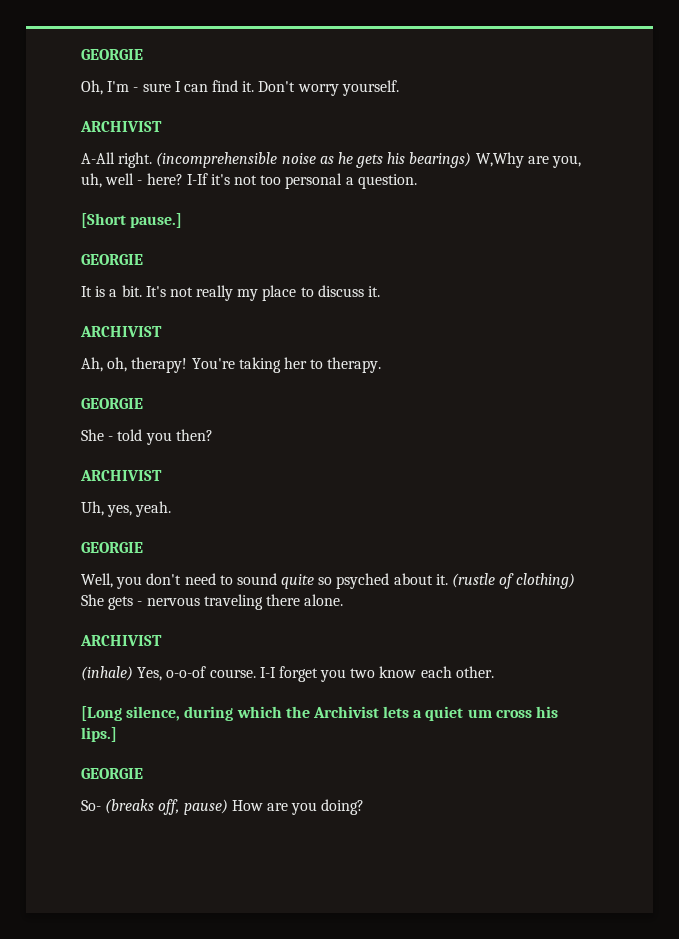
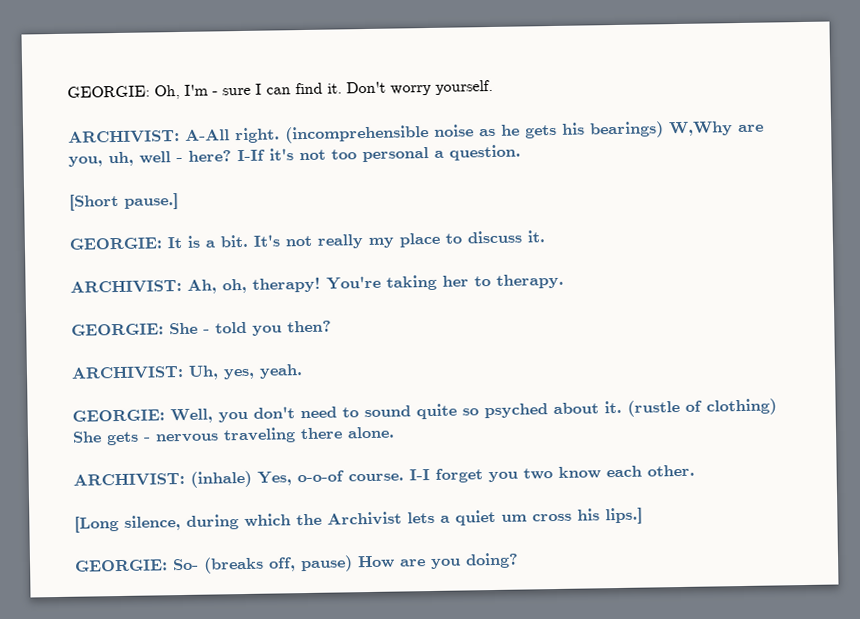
[81,49,143,60] GEORGIE // -> [67,85,150,98] GEORGIE:
[80,121,162,132] ARCHIVIST // -> [68,130,180,144] ARCHIVIST:
[81,254,143,265] GEORGIE // -> [69,237,162,250] GEORGIE:
[80,326,162,337] ARCHIVIST // -> [70,279,182,294] ARCHIVIST:
[81,398,143,409] GEORGIE // -> [71,323,164,336] GEORGIE:
[80,470,162,481] ARCHIVIST // -> [71,365,184,380] ARCHIVIST:
[81,542,143,553] GEORGIE // -> [72,409,165,422] GEORGIE:
[80,635,162,646] ARCHIVIST // -> [73,472,185,487] ARCHIVIST:
[81,768,143,779] GEORGIE // -> [74,559,168,572] GEORGIE:

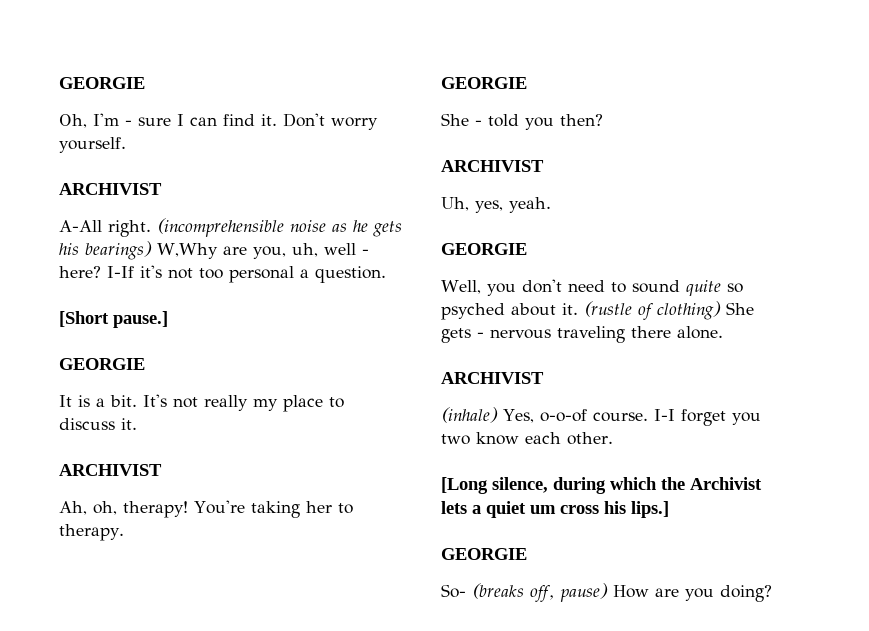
[67,85,150,98] GEORGIE: -> [59,77,145,89] GEORGIE //
[68,130,180,144] ARCHIVIST: -> [59,183,162,195] ARCHIVIST //
[69,237,162,250] GEORGIE: -> [59,358,145,370] GEORGIE //
[70,279,182,294] ARCHIVIST: -> [59,464,162,476] ARCHIVIST //
[71,323,164,336] GEORGIE: -> [441,77,527,89] GEORGIE //
[71,365,184,380] ARCHIVIST: -> [441,160,544,172] ARCHIVIST //
[72,409,165,422] GEORGIE: -> [441,243,527,255] GEORGIE //
[73,472,185,487] ARCHIVIST: -> [441,372,544,384] ARCHIVIST //
[74,559,168,572] GEORGIE: -> [441,548,527,560] GEORGIE //

